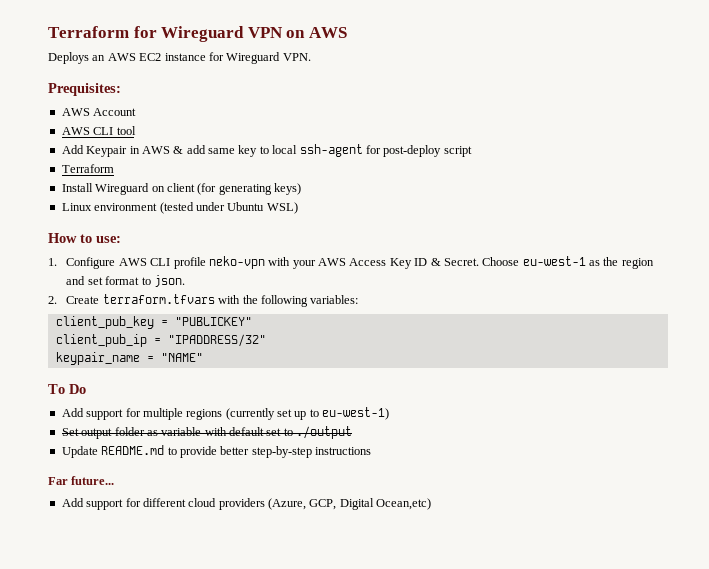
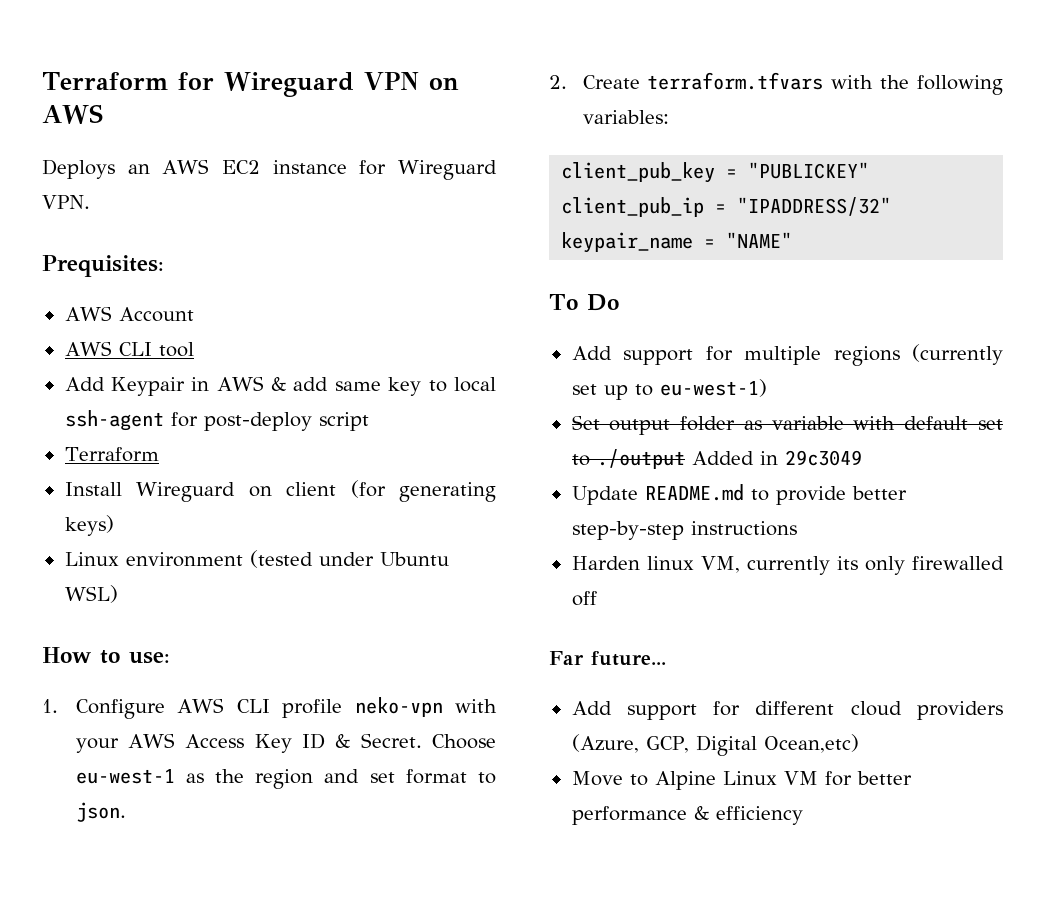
(353, 432) none -> [691,450,862,466] Added in 29c3049
(371, 451) none -> [571,556,1004,575] [571,591,597,606] // Harden linux VM, currently its only firewalled off
(432, 504) none -> [571,771,912,790] [571,805,803,825] // Move to Alpine Linux VM for better performance & efficiency

